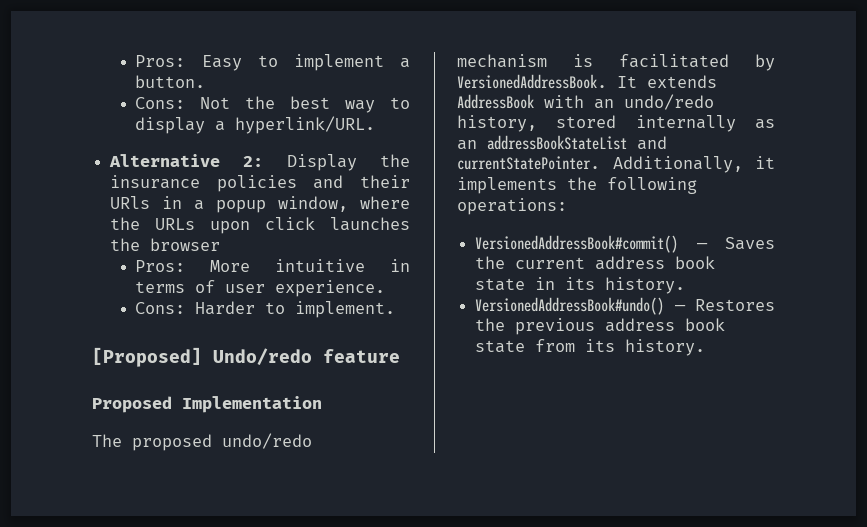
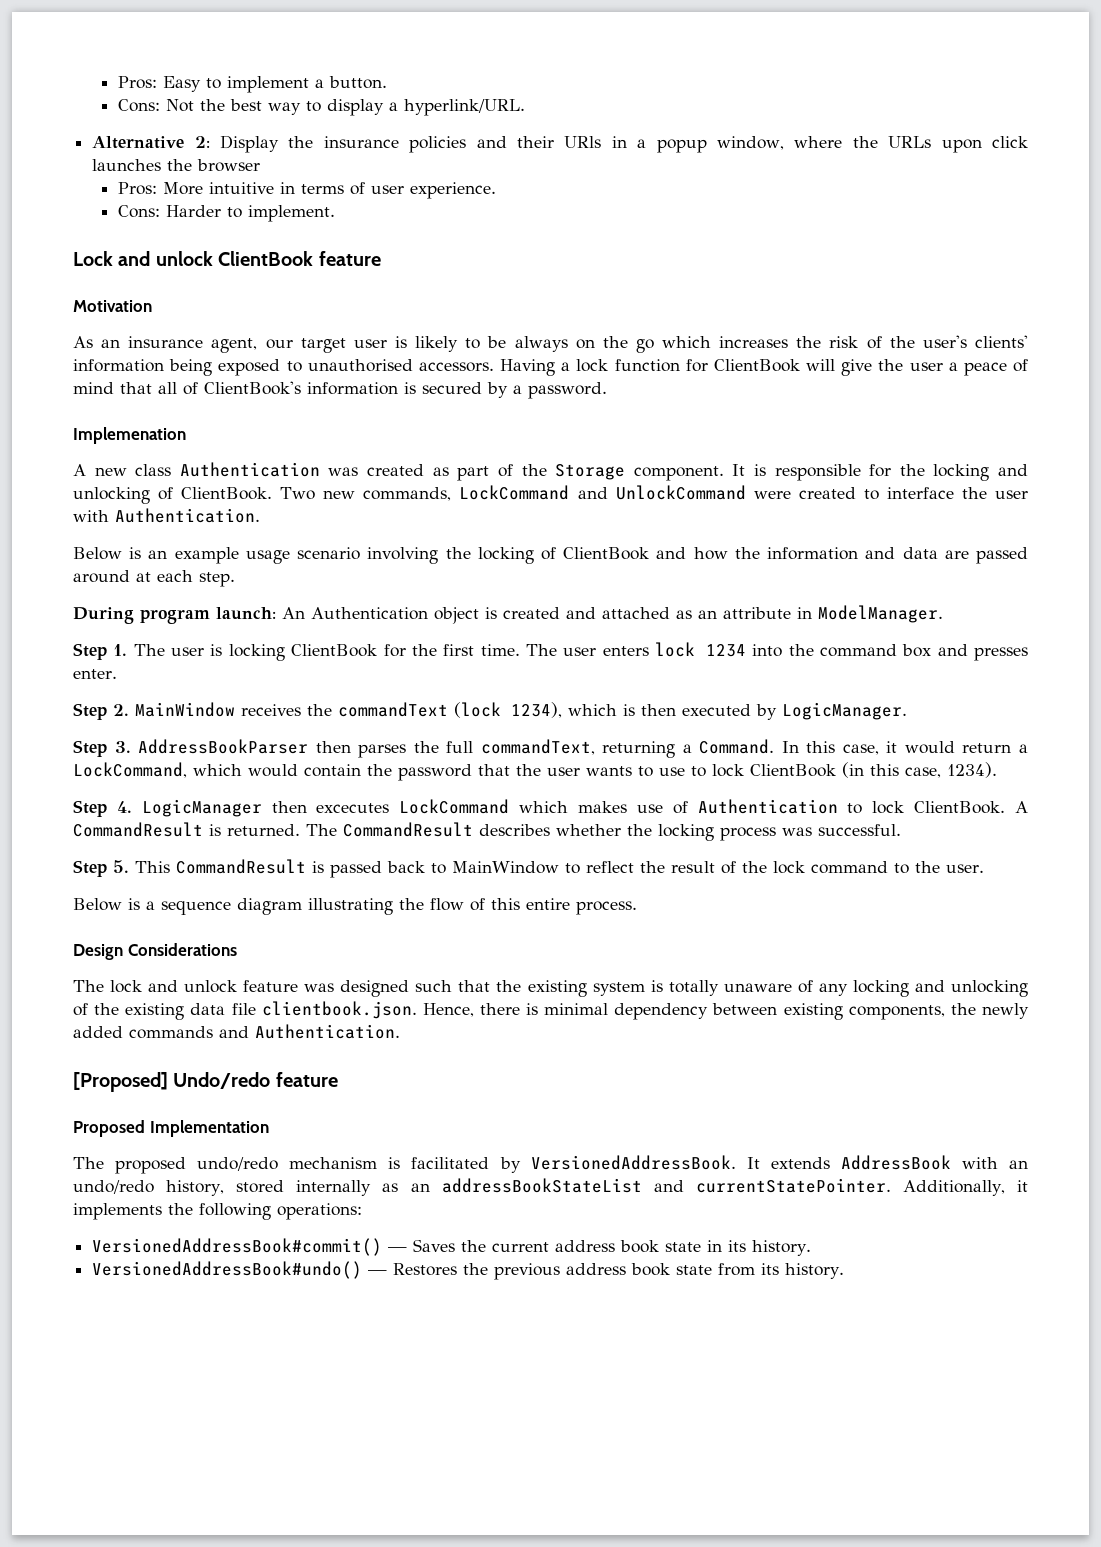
(396, 309) none -> [73,251,381,266] [73,300,152,312] [73,335,1028,353] [73,359,1028,376] [73,381,607,399] [73,427,186,444] [73,462,1028,481] [73,485,1028,504] [73,508,260,523] [73,547,1028,564] [73,570,235,587] [73,605,943,624] [73,642,1028,661] [73,669,117,679] [73,702,907,720] [73,739,1028,758] [73,762,997,781] [73,799,1029,817] [73,822,901,841] [73,859,984,878] [73,898,637,915] [73,943,237,960] [73,980,1028,997] [73,1001,1029,1020] [73,1024,400,1039] // Lock and unlock ClientBook feature // Motivation // As an insurance agent, our target user is likely to be always on the go which increases the risk of the user's clients' information being exposed to unauthorised accessors. Having a lock function for ClientBook will give the user a peace of mind that all of ClientBook's information is secured by a password. // Implemenation // A new class Authentication was created as part of the Storage component. It is responsible for the locking and unlocking of ClientBook. Two new commands, LockCommand and UnlockCommand were created to interface the user with Authentication. // Below is an example usage scenario involving the locking of ClientBook and how the information and data are passed around at each step. // During program launch: An Authentication object is created and attached as an attribute in ModelManager. // Step 1. The user is locking ClientBook for the first time. The user enters lock 1234 into the command box and presses enter. // Step 2. MainWindow receives the commandText (lock 1234), which is then executed by LogicManager. // Step 3. AddressBookParser then parses the full commandText, returning a Command. In this case, it would return a LockCommand, which would contain the password that the user wants to use to lock ClientBook (in this case, 1234). // Step 4. LogicManager then excecutes LockCommand which makes use of Authentication to lock ClientBook. A CommandResult is returned. The CommandResult describes whether the locking process was successful. // Step 5. This CommandResult is passed back to MainWindow to reflect the result of the lock command to the user. // Below is a sequence diagram illustrating the flow of this entire process. // Design Considerations // The lock and unlock feature was designed such that the existing system is totally unaware of any locking and unlocking of the existing data file clientbook.json. Hence, there is minimal dependency between existing components, the newly added commands and Authentication.

